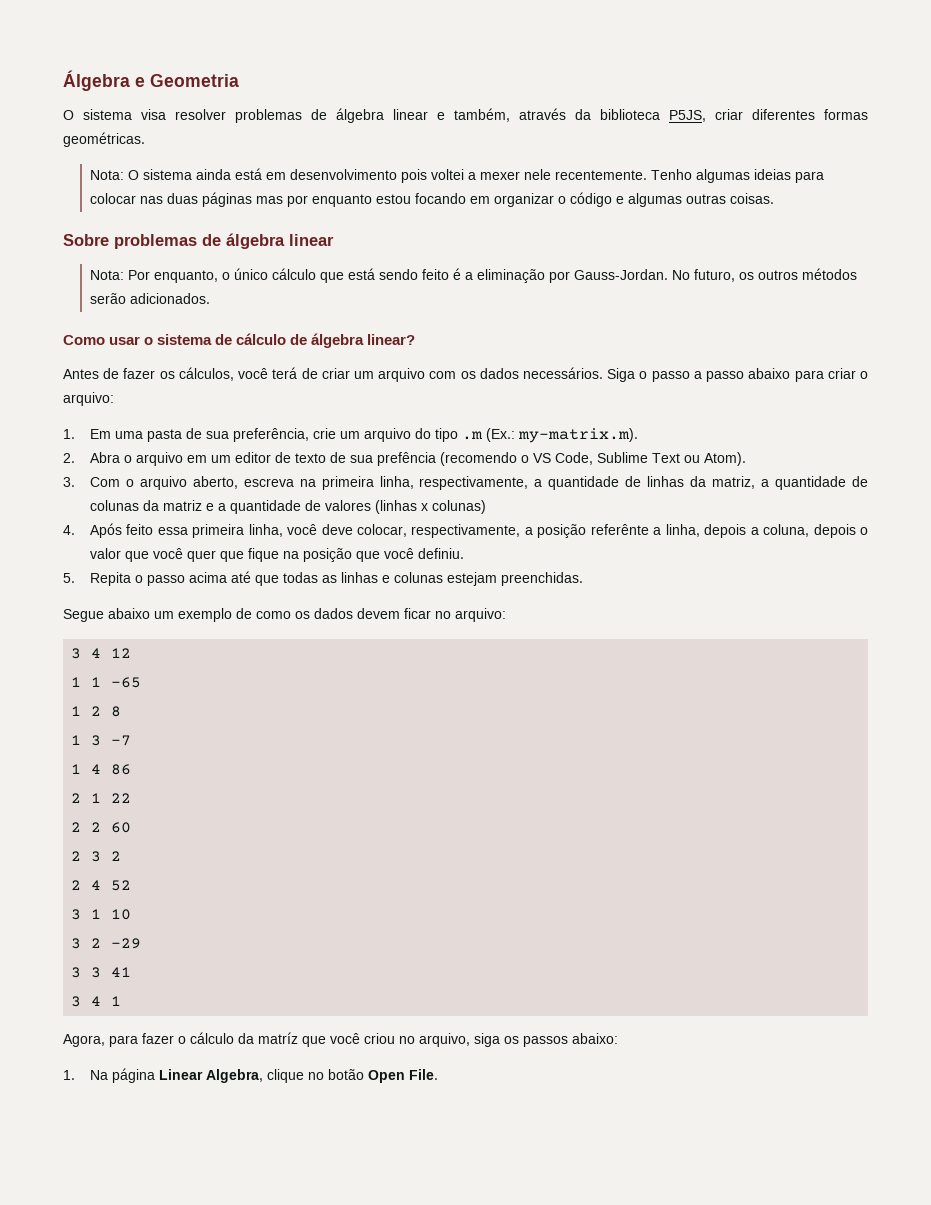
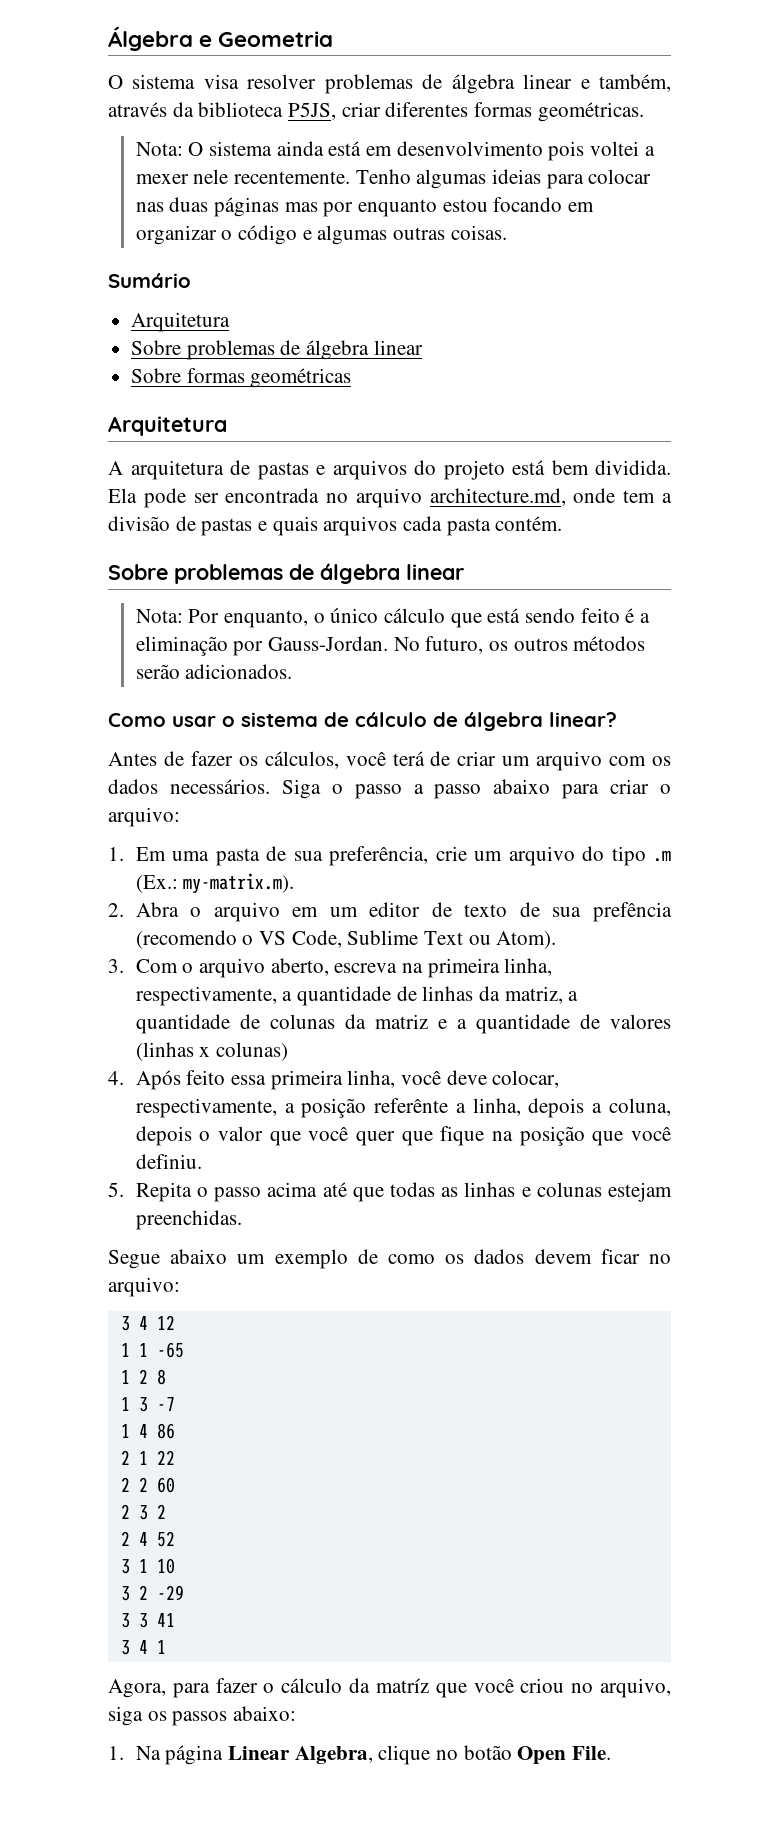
(774, 198) none -> [108,273,191,288] [131,312,231,332] [131,340,423,360] [131,368,352,388] [108,416,227,436] [108,460,671,480] [108,488,673,508] [108,516,563,536] // Sumário // Arquitetura // Sobre problemas de álgebra linear // Sobre formas geométricas // Arquitetura // A arquitetura de pastas e arquivos do projeto está bem dividida. Ela pode ser encontrada no arquivo architecture.md, onde tem a divisão de pastas e quais arquivos cada pasta contém.

